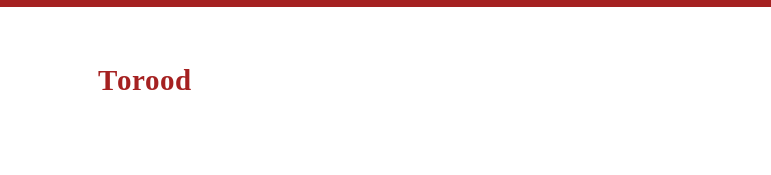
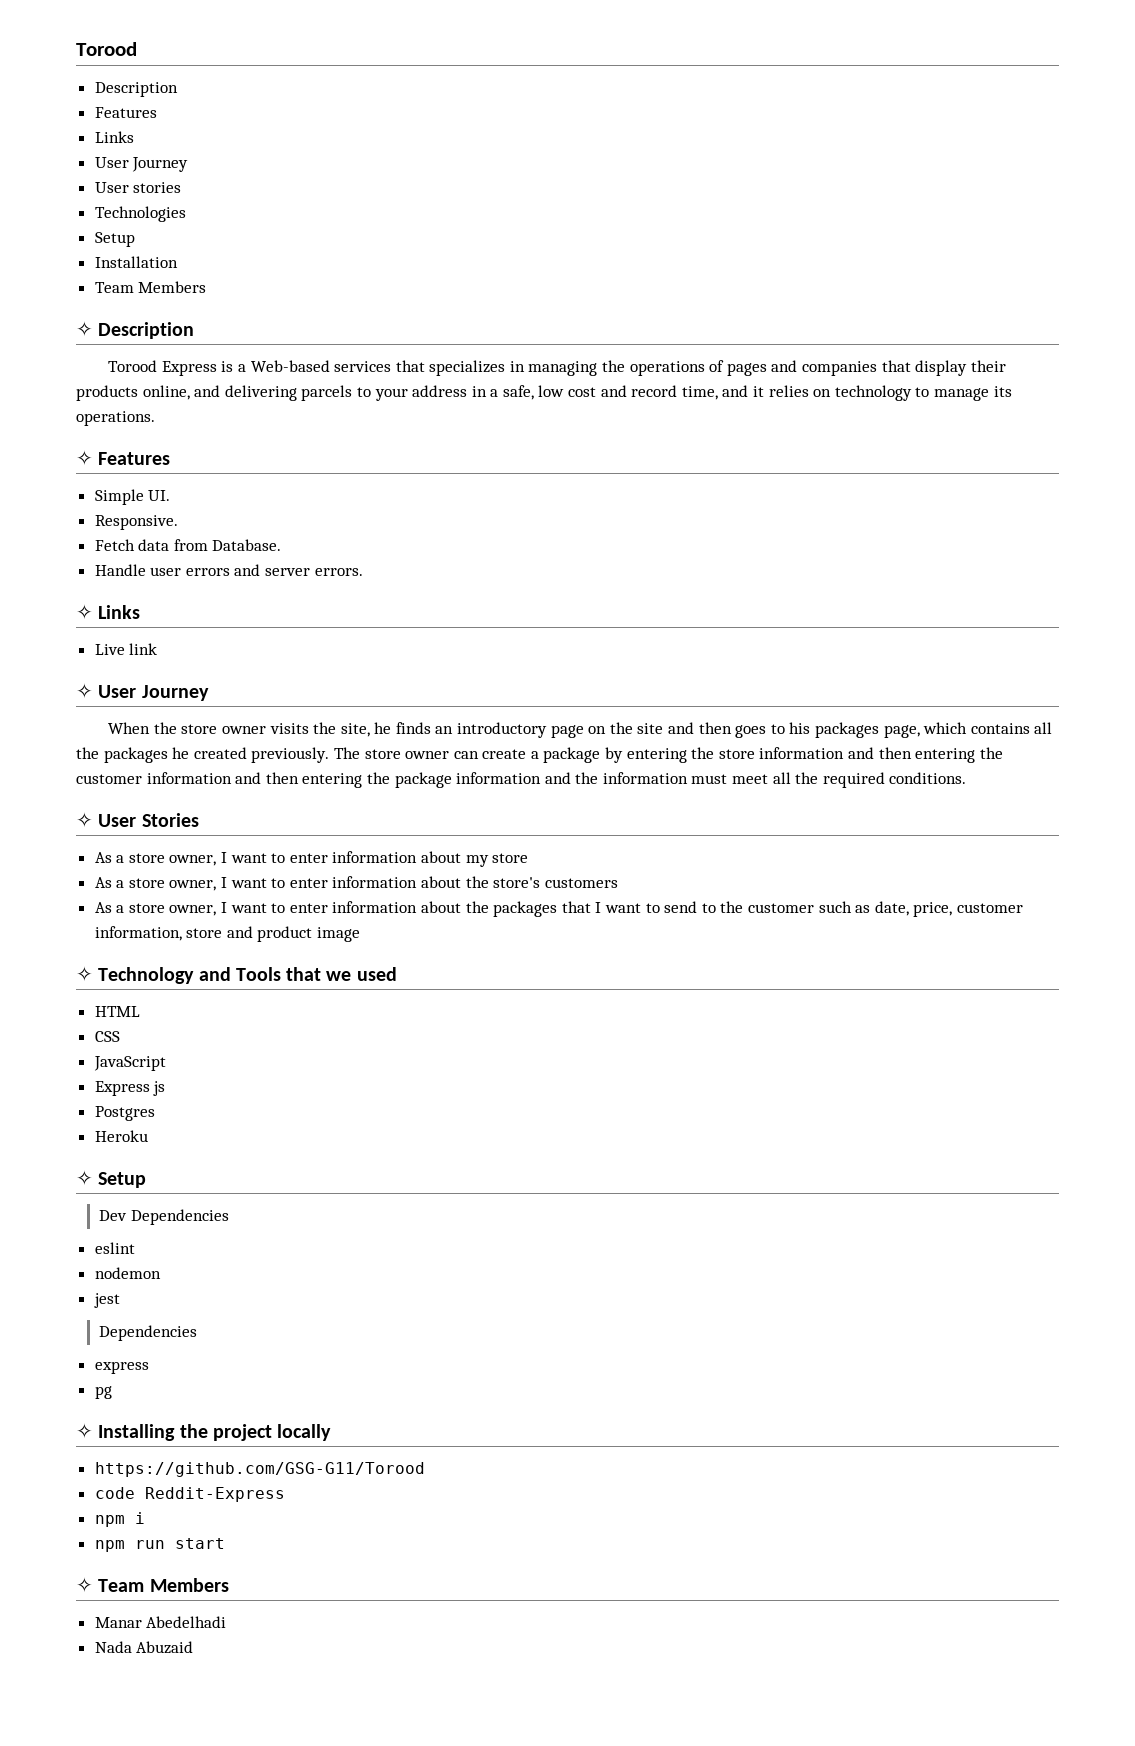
[98,69,191,90] Torood -> [76,42,137,56] [94,82,178,97] [94,107,157,118] [94,131,134,143] [94,157,189,172] [94,182,182,193] [94,206,186,222] [94,232,135,247] [94,256,178,268] [94,281,207,293] [76,321,195,339] [108,360,1006,376] [76,385,1012,401] [76,411,155,426] [76,450,171,466] [94,489,171,505] [94,515,178,530] [94,539,282,551] [94,564,363,576] [76,604,141,620] [94,643,158,655] [76,683,209,701] [108,722,1053,738] [76,747,1003,763] [76,772,967,788] [76,812,199,828] [94,851,529,867] [94,876,618,891] [94,901,1023,917] [94,926,361,942] [76,966,397,984] [94,1006,140,1017] [94,1031,120,1042] [93,1056,166,1071] [94,1081,166,1096] [94,1106,155,1121] [94,1130,148,1142] [76,1170,147,1188] [99,1209,229,1225] [94,1242,135,1254] [94,1267,161,1279] [93,1293,120,1308] [99,1325,198,1341] [94,1361,149,1374] [94,1386,112,1399] [76,1423,332,1441] [94,1462,425,1477] [94,1487,285,1502] [94,1512,145,1527] [94,1538,225,1552] [76,1577,229,1593] [94,1616,227,1628] [94,1641,194,1654] Torood // Description // Features // Links // User Journey // User stories // Technologies // Setup // Installation // Team Members // ✧ Description // Torood Express is a Web-based services that specializes in managing the operations of pages and companies that display their products online, and delivering parcels to your address in a safe, low cost and record time, and it relies on technology to manage its operations. // ✧ Features // Simple UI. // Responsive. // Fetch data from Database. // Handle user errors and server errors. // ✧ Links // Live link // ✧ User Journey // When the store owner visits the site, he finds an introductory page on the site and then goes to his packages page, which contains all the packages he created previously. The store owner can create a package by entering the store information and then entering the customer information and then entering the package information and the information must meet all the required conditions. // ✧ User Stories // As a store owner, I want to enter information about my store // As a store owner, I want to enter information about the store's customers // As a store owner, I want to enter information about the packages that I want to send to the customer such as date, price, customer information, store and product image // ✧ Technology and Tools that we used // HTML // CSS // JavaScript // Express js // Postgres // Heroku // ✧ Setup // Dev Dependencies // eslint // nodemon // jest // Dependencies // express // pg // ✧ Installing the project locally // https://github.com/GSG-G11/Torood // code Reddit-Express // npm i // npm run start // ✧ Team Members // Manar Abedelhadi // Nada Abuzaid

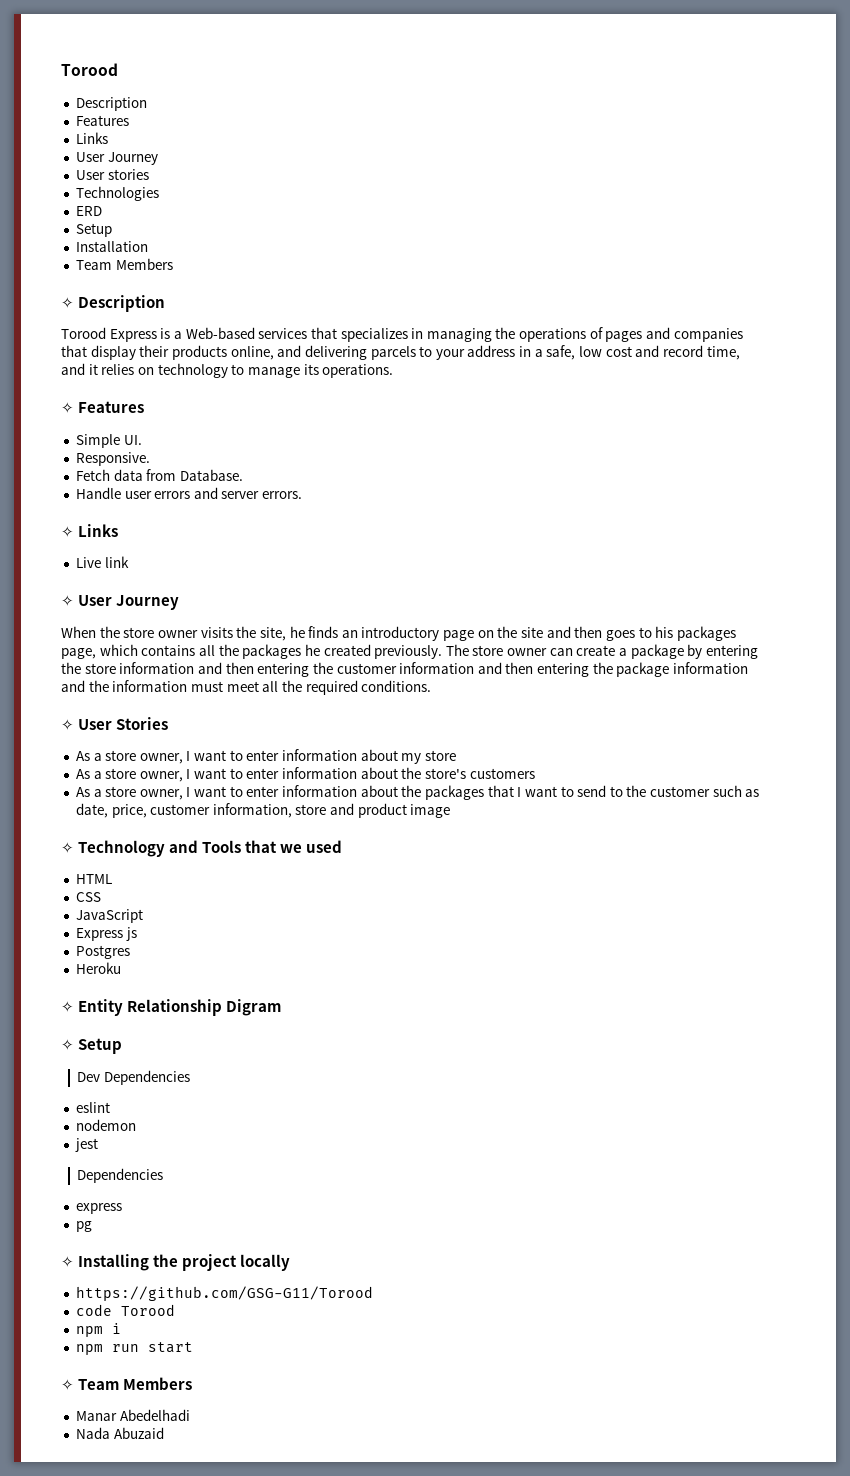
(186, 214) none -> [75,206,102,216] // ERD
(148, 1136) none -> [61,999,282,1016] // ✧ Entity Relationship Digram
[144,1487,285,1502] Reddit-Express -> [120,1304,175,1316] Torood

